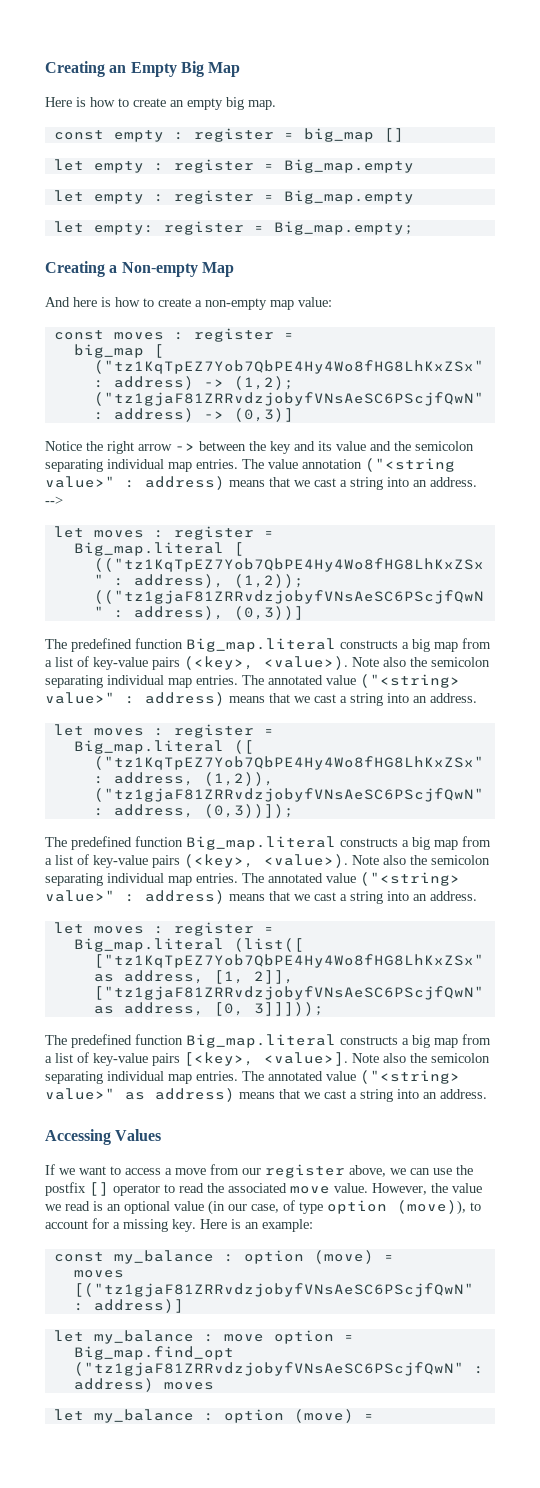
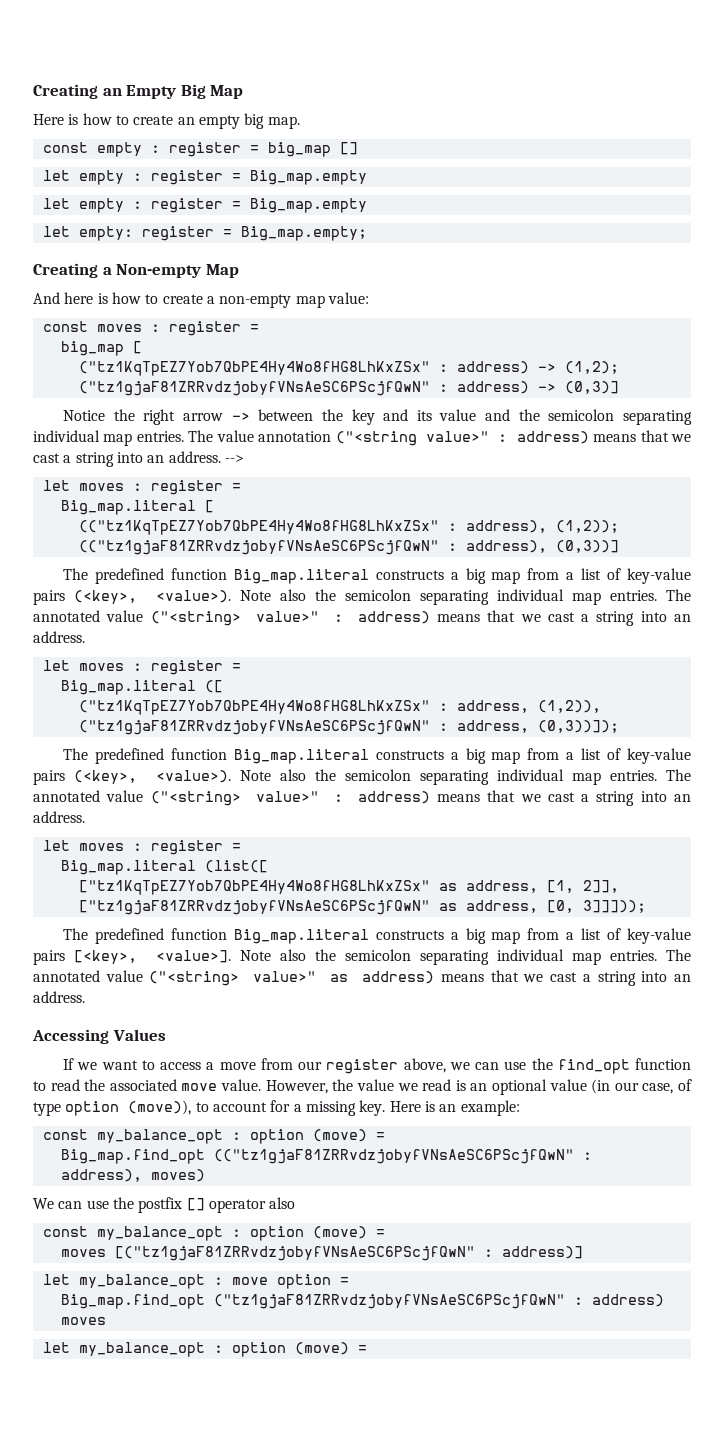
[45,1182,160,1196] postfix [] operator -> [557,1058,691,1074] find_opt function
[113,1250,214,1264] my_balance -> [96,1129,385,1144] [60,1149,592,1164] [60,1169,205,1182] [33,1197,296,1213] [42,1226,223,1241] my_balance_opt : option (move) = // Big_map.find_opt (("tz1gjaF81ZRRvdzjobyfVNsAeSC6PScjfQwN" : address), moves) // We can use the postfix [] operator also // const my_balance_opt
[93,1330,194,1344] my_balance -> [78,1274,205,1289] my_balance_opt
[93,1409,194,1423] my_balance -> [78,1342,205,1357] my_balance_opt

